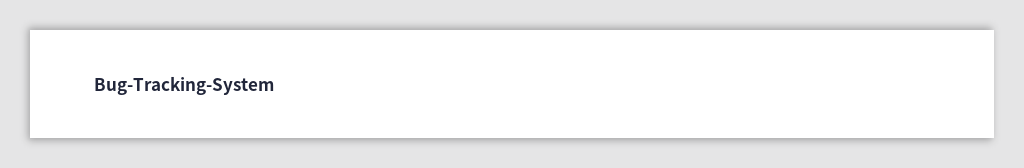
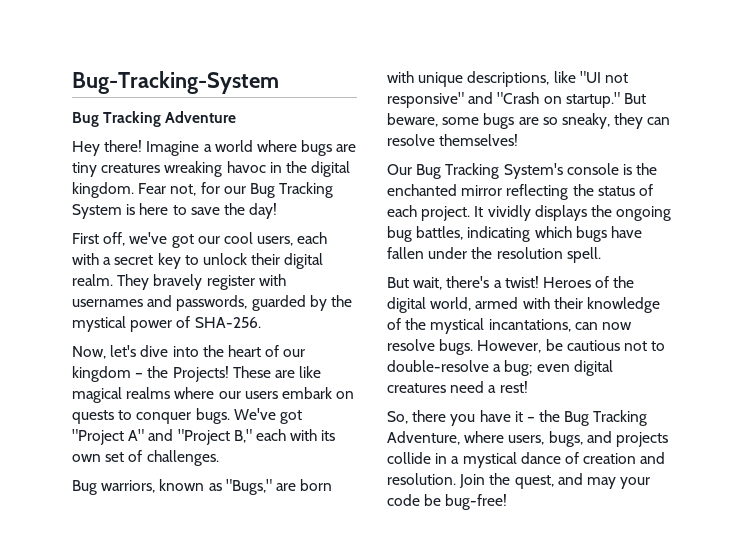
(274, 85) none -> [72,111,237,127] [72,140,357,156] [72,161,351,177] [72,182,334,198] [72,203,278,219] [72,232,328,248] [72,253,324,269] [72,274,286,290] [72,295,352,311] [72,316,261,332] [72,345,306,359] [72,366,322,382] [72,387,355,403] [72,408,302,424] [72,429,336,445] [72,450,219,466] [72,479,333,495] [387,71,628,87] [387,92,646,108] [387,113,671,129] [387,134,519,146] [387,163,658,179] [387,184,653,200] [387,205,672,221] [387,226,642,242] [387,247,601,263] [387,276,635,290] [387,297,660,313] [387,318,632,334] [387,339,666,355] [387,360,613,376] [387,381,528,393] [387,410,648,426] [387,431,668,447] [387,452,666,468] [387,473,651,489] [387,494,508,510] // Bug Tracking Adventure // Hey there! Imagine a world where bugs are tiny creatures wreaking havoc in the digital kingdom. Fear not, for our Bug Tracking System is here to save the day! // First off, we've got our cool users, each with a secret key to unlock their digital realm. They bravely register with usernames and passwords, guarded by the mystical power of SHA-256. // Now, let's dive into the heart of our kingdom – the Projects! These are like magical realms where our users embark on quests to conquer bugs. We've got "Project A" and "Project B," each with its own set of challenges. // Bug warriors, known as "Bugs," are born with unique descriptions, like "UI not responsive" and "Crash on startup." But beware, some bugs are so sneaky, they can resolve themselves! // Our Bug Tracking System's console is the enchanted mirror reflecting the status of each project. It vividly displays the ongoing bug battles, indicating which bugs have fallen under the resolution spell. // But wait, there's a twist! Heroes of the digital world, armed with their knowledge of the mystical incantations, can now resolve bugs. However, be cautious not to double-resolve a bug; even digital creatures need a rest! // So, there you have it – the Bug Tracking Adventure, where users, bugs, and projects collide in a mystical dance of creation and resolution. Join the quest, and may your code be bug-free!

